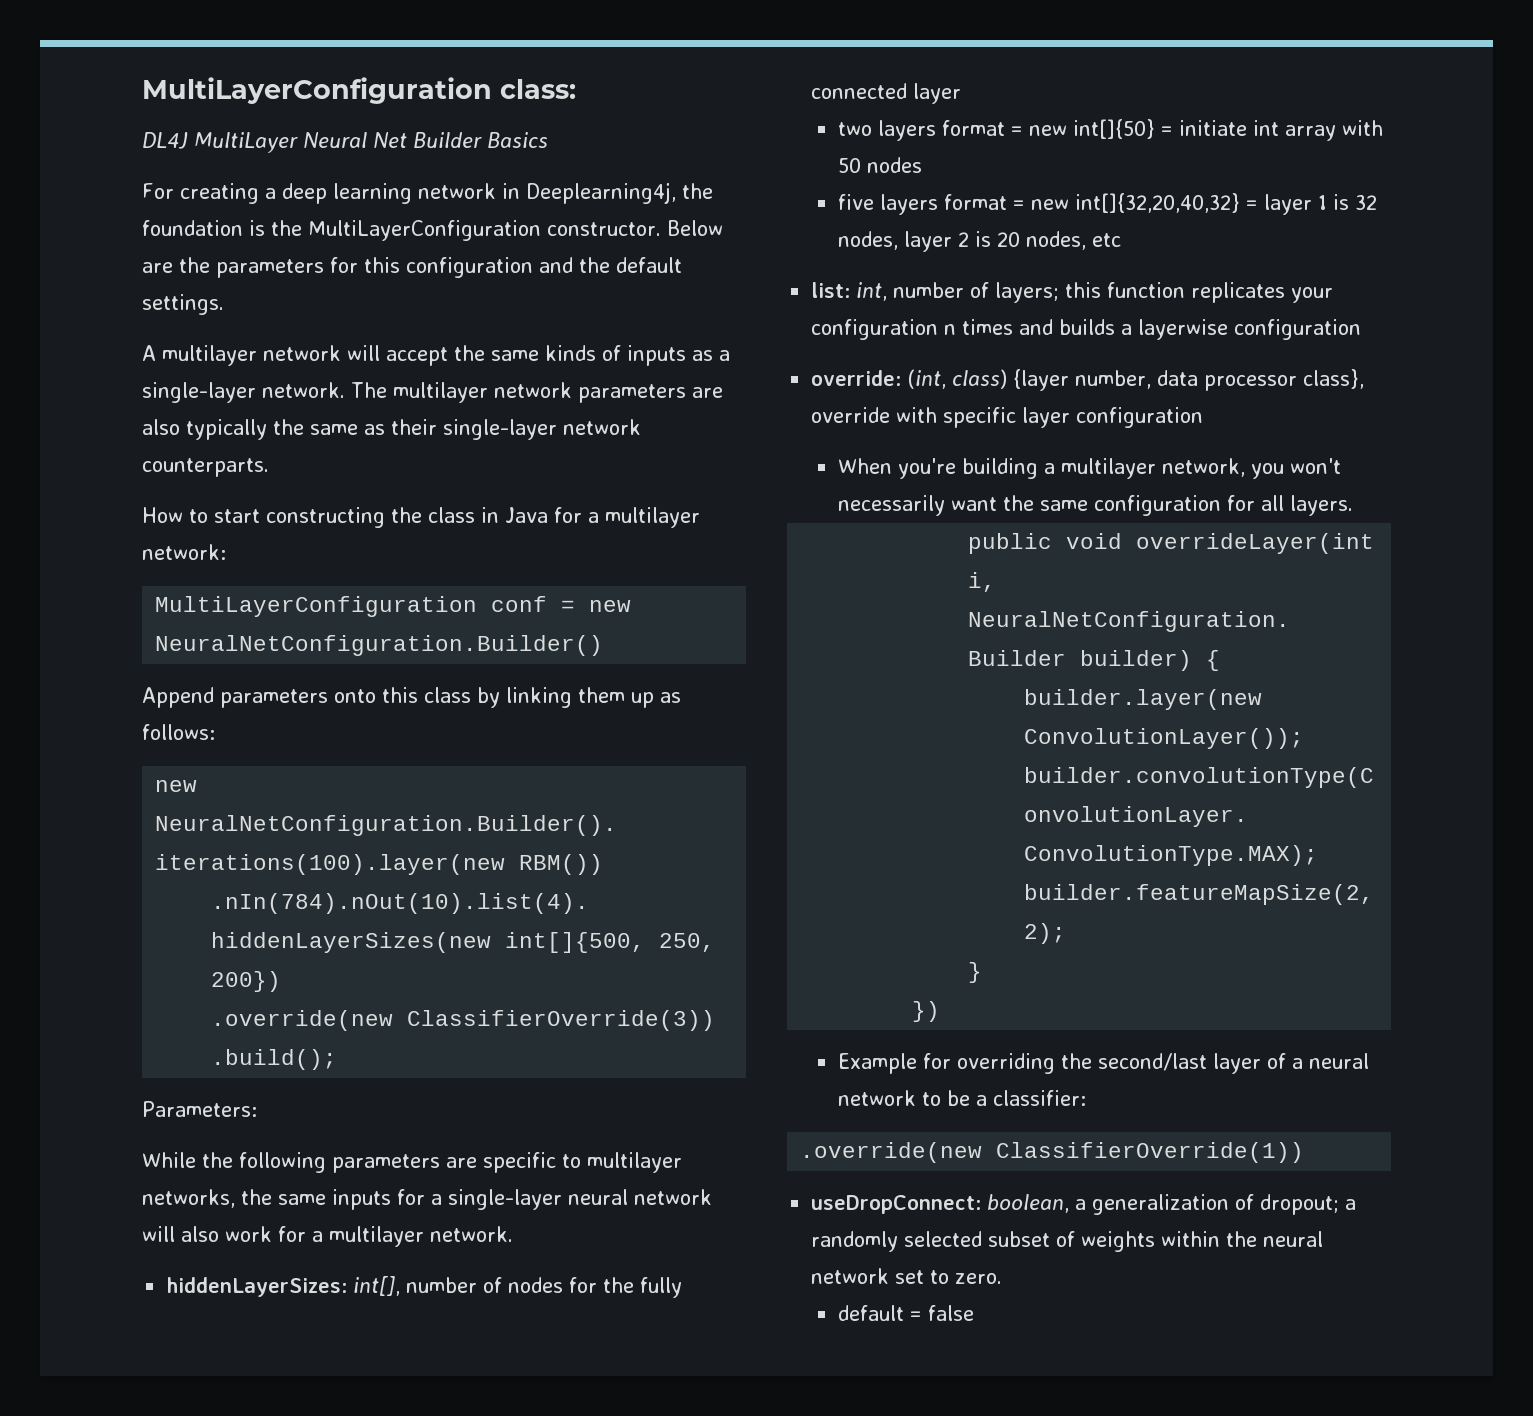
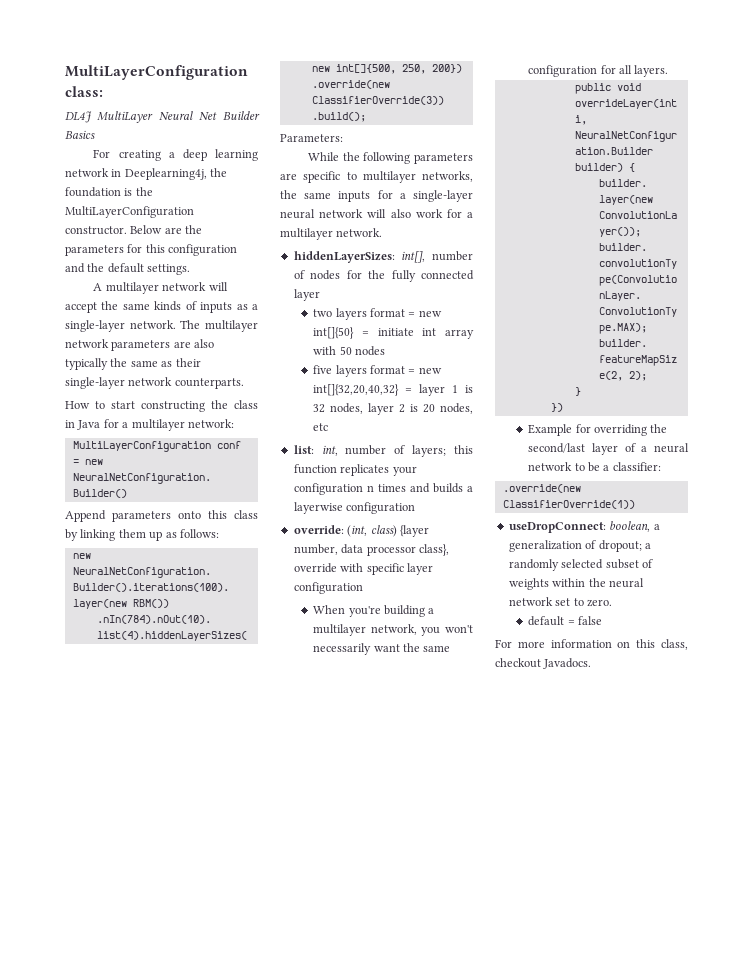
(974, 1313) none -> [495,639,688,650] [495,658,592,669] // For more information on this class, checkout Javadocs.

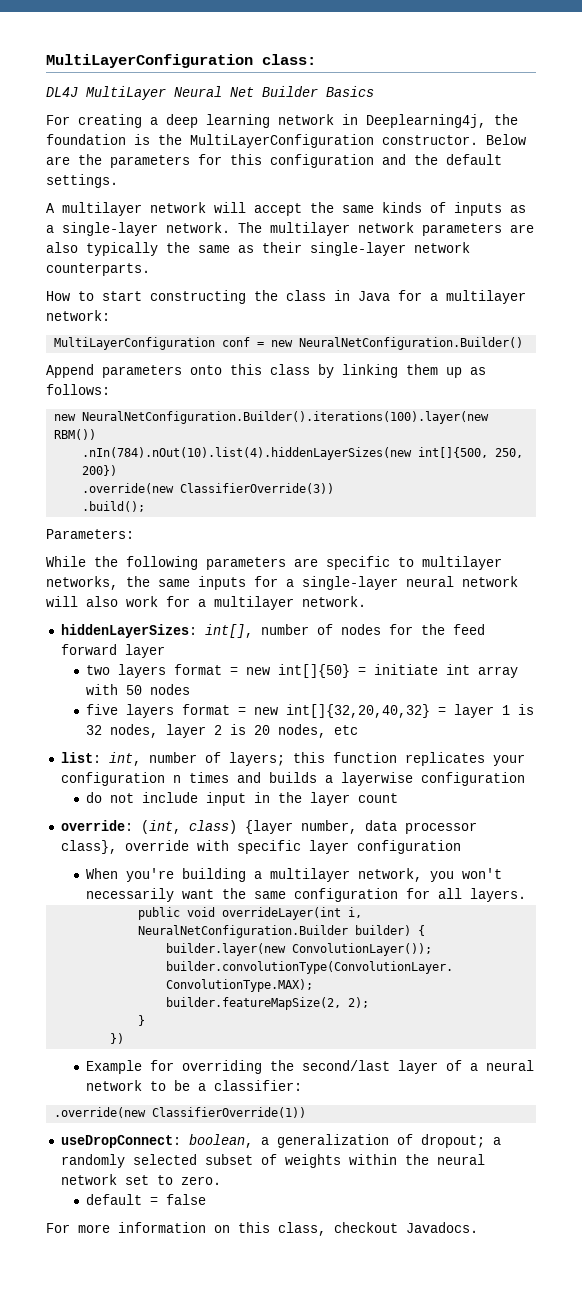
[391,270,474,282] fully connected -> [452,624,485,635] [60,644,117,655] feed forward
(416, 508) none -> [86,792,399,806] // do not include input in the layer count

